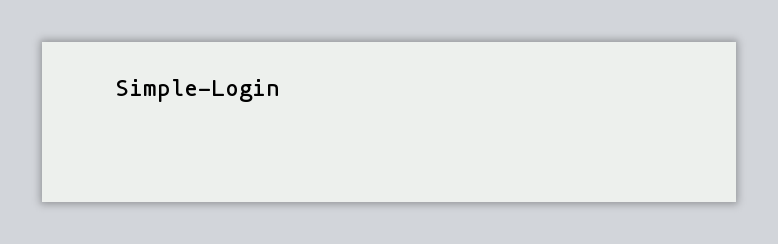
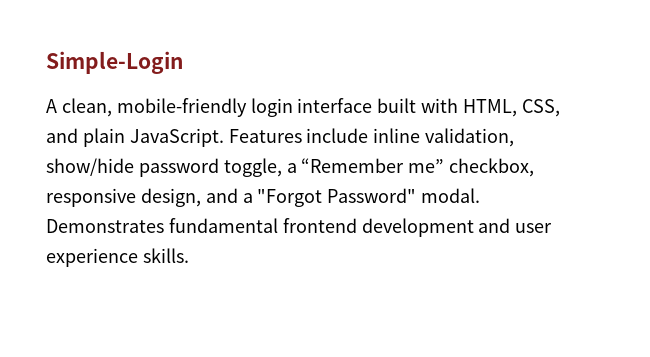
(280, 90) none -> [46,98,560,117] [46,128,515,147] [46,158,535,177] [46,188,481,207] [46,218,553,237] [46,248,189,267] // A clean, mobile‑friendly login interface built with HTML, CSS, and plain JavaScript. Features include inline validation, show/hide password toggle, a “Remember me” checkbox, responsive design, and a "Forgot Password" modal. Demonstrates fundamental frontend development and user experience skills.

